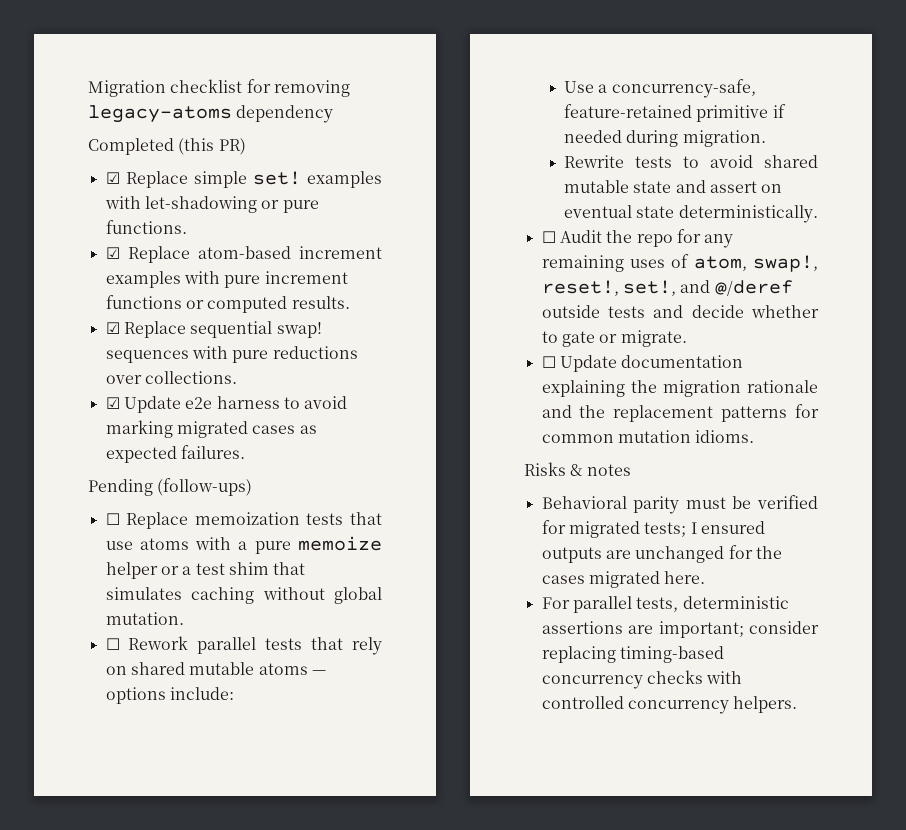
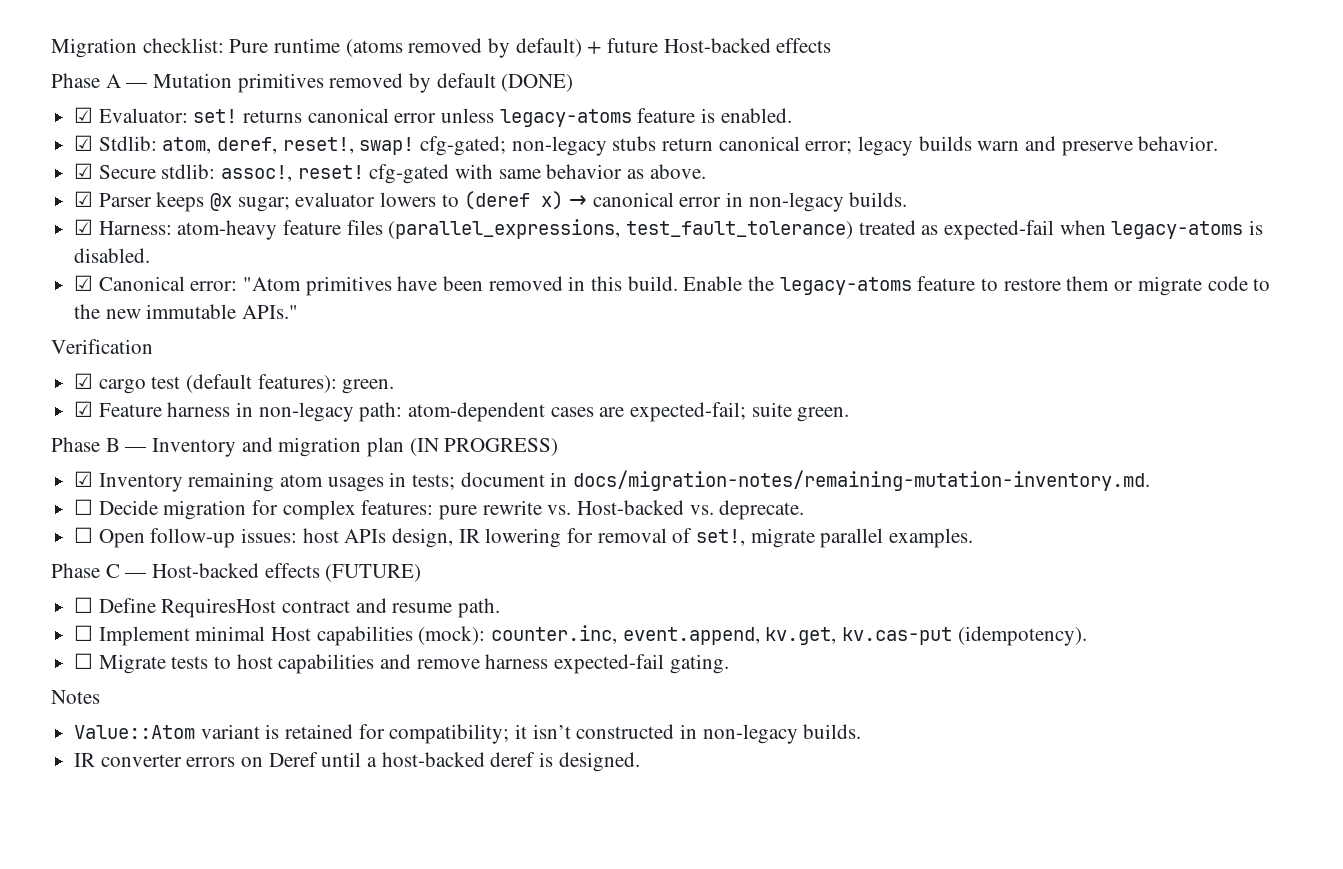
[170,79,350,97] [88,105,334,123] [88,138,246,155] [105,171,382,188] [104,196,319,213] [105,220,187,234] [105,246,382,263] [105,271,348,288] [105,295,350,313] [105,321,322,338] [105,346,358,363] [105,371,237,384] [105,396,348,413] [105,420,317,438] [105,445,245,463] [88,478,253,496] [105,512,382,529] [105,536,382,554] [105,562,306,579] [105,587,382,604] [105,612,184,625] [105,636,382,655] [105,662,326,675] [105,687,234,704] [563,79,756,98] [563,104,786,122] [563,130,766,147] [563,155,818,168] [563,180,783,193] [563,205,818,223] [541,229,734,248] [541,254,818,272] [541,280,793,296] [541,305,819,318] [541,330,687,347] [541,355,744,372] [541,380,818,397] [541,404,819,422] [541,430,755,443] [524,462,631,476] [541,495,818,514] [541,520,765,538] [541,545,782,563] [541,571,706,588] [541,596,789,613] [541,621,819,638] [541,646,724,663] [541,670,743,689] [541,696,798,714] checklist for removing legacy-atoms dependency // Completed (this PR) // ☑ Replace simple set! examples with let-shadowing or pure functions. // ☑ Replace atom-based increment examples with pure increment functions or computed results. // ☑ Replace sequential swap! sequences with pure reductions over collections. // ☑ Update e2e harness to avoid marking migrated cases as expected failures. // Pending (follow-ups) // ☐ Replace memoization tests that use atoms with a pure memoize helper or a test shim that simulates caching without global mutation. // ☐ Rework parallel tests that rely on shared mutable atoms — options include: // Use a concurrency-safe, feature-retained primitive if needed during migration. // Rewrite tests to avoid shared mutable state and assert on eventual state deterministically. // ☐ Audit the repo for any remaining uses of atom, swap!, reset!, set!, and @/deref outside tests and decide whether to gate or migrate. // ☐ Update documentation explaining the migration rationale and the replacement patterns for common mutation idioms. // Risks & notes // Behavioral parity must be verified for migrated tests; I ensured outputs are unchanged for the cases migrated here. // For parallel tests, deterministic assertions are important; consider replacing timing-based concurrency checks with controlled concurrency helpers. -> [142,38,832,58] [51,73,574,93] [74,107,792,127] [74,135,1219,156] [74,163,706,184] [74,191,908,212] [74,219,1264,240] [74,248,151,263] [74,275,1271,296] [74,304,299,319] [51,339,153,354] [74,373,395,394] [74,401,850,422] [51,437,559,457] [74,470,1151,492] [74,499,805,520] [74,527,974,548] [51,563,422,582] [74,597,501,618] [74,625,1087,646] [74,653,729,674] [51,690,100,704] [74,724,862,744] [74,752,640,772] checklist: Pure runtime (atoms removed by default) + future Host-backed effects // Phase A — Mutation primitives removed by default (DONE) // ☑ Evaluator: set! returns canonical error unless legacy-atoms feature is enabled. // ☑ Stdlib: atom, deref, reset!, swap! cfg‑gated; non‑legacy stubs return canonical error; legacy builds warn and preserve behavior. // ☑ Secure stdlib: assoc!, reset! cfg‑gated with same behavior as above. // ☑ Parser keeps @x sugar; evaluator lowers to (deref x) → canonical error in non‑legacy builds. // ☑ Harness: atom‑heavy feature files (parallel_expressions, test_fault_tolerance) treated as expected‑fail when legacy-atoms is disabled. // ☑ Canonical error: "Atom primitives have been removed in this build. Enable the legacy-atoms feature to restore them or migrate code to the new immutable APIs." // Verification // ☑ cargo test (default features): green. // ☑ Feature harness in non‑legacy path: atom‑dependent cases are expected‑fail; suite green. // Phase B — Inventory and migration plan (IN PROGRESS) // ☑ Inventory remaining atom usages in tests; document in docs/migration-notes/remaining-mutation-inventory.md. // ☐ Decide migration for complex features: pure rewrite vs. Host‑backed vs. deprecate. // ☐ Open follow‑up issues: host APIs design, IR lowering for removal of set!, migrate parallel examples. // Phase C — Host‑backed effects (FUTURE) // ☐ Define RequiresHost contract and resume path. // ☐ Implement minimal Host capabilities (mock): counter.inc, event.append, kv.get, kv.cas-put (idempotency). // ☐ Migrate tests to host capabilities and remove harness expected‑fail gating. // Notes // Value::Atom variant is retained for compatibility; it isn’t constructed in non‑legacy builds. // IR converter errors on Deref until a host‑backed deref is designed.

